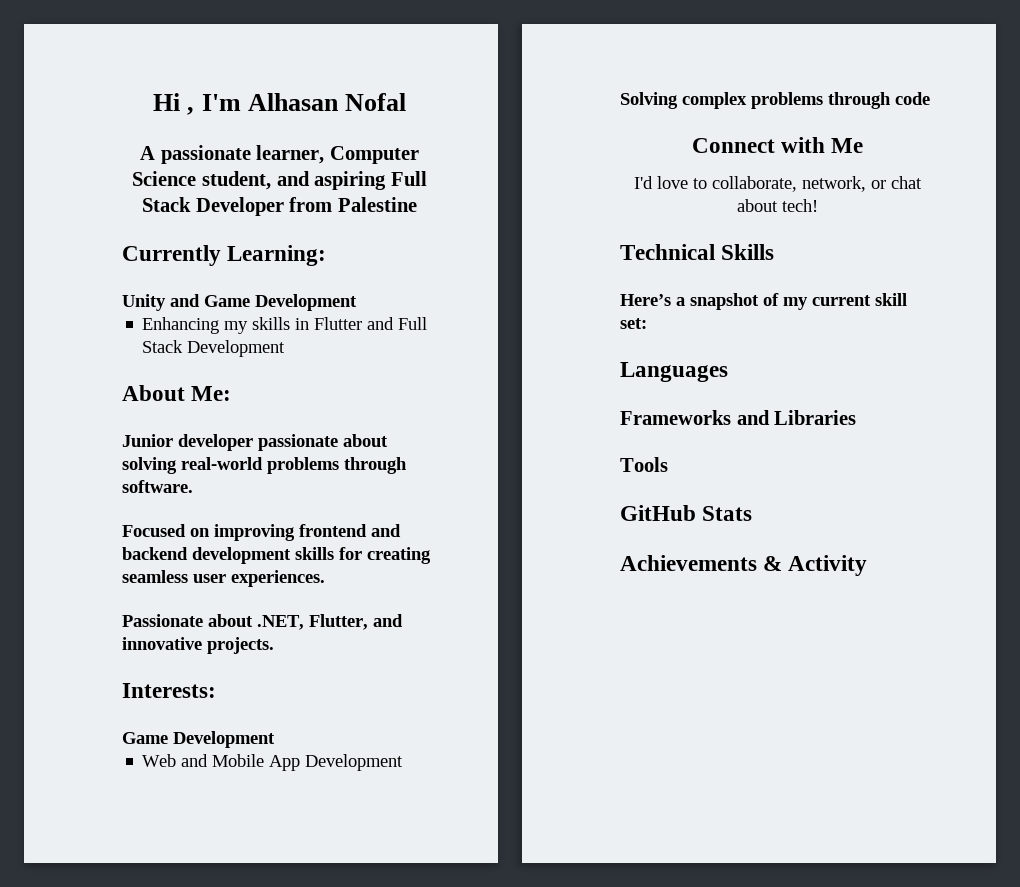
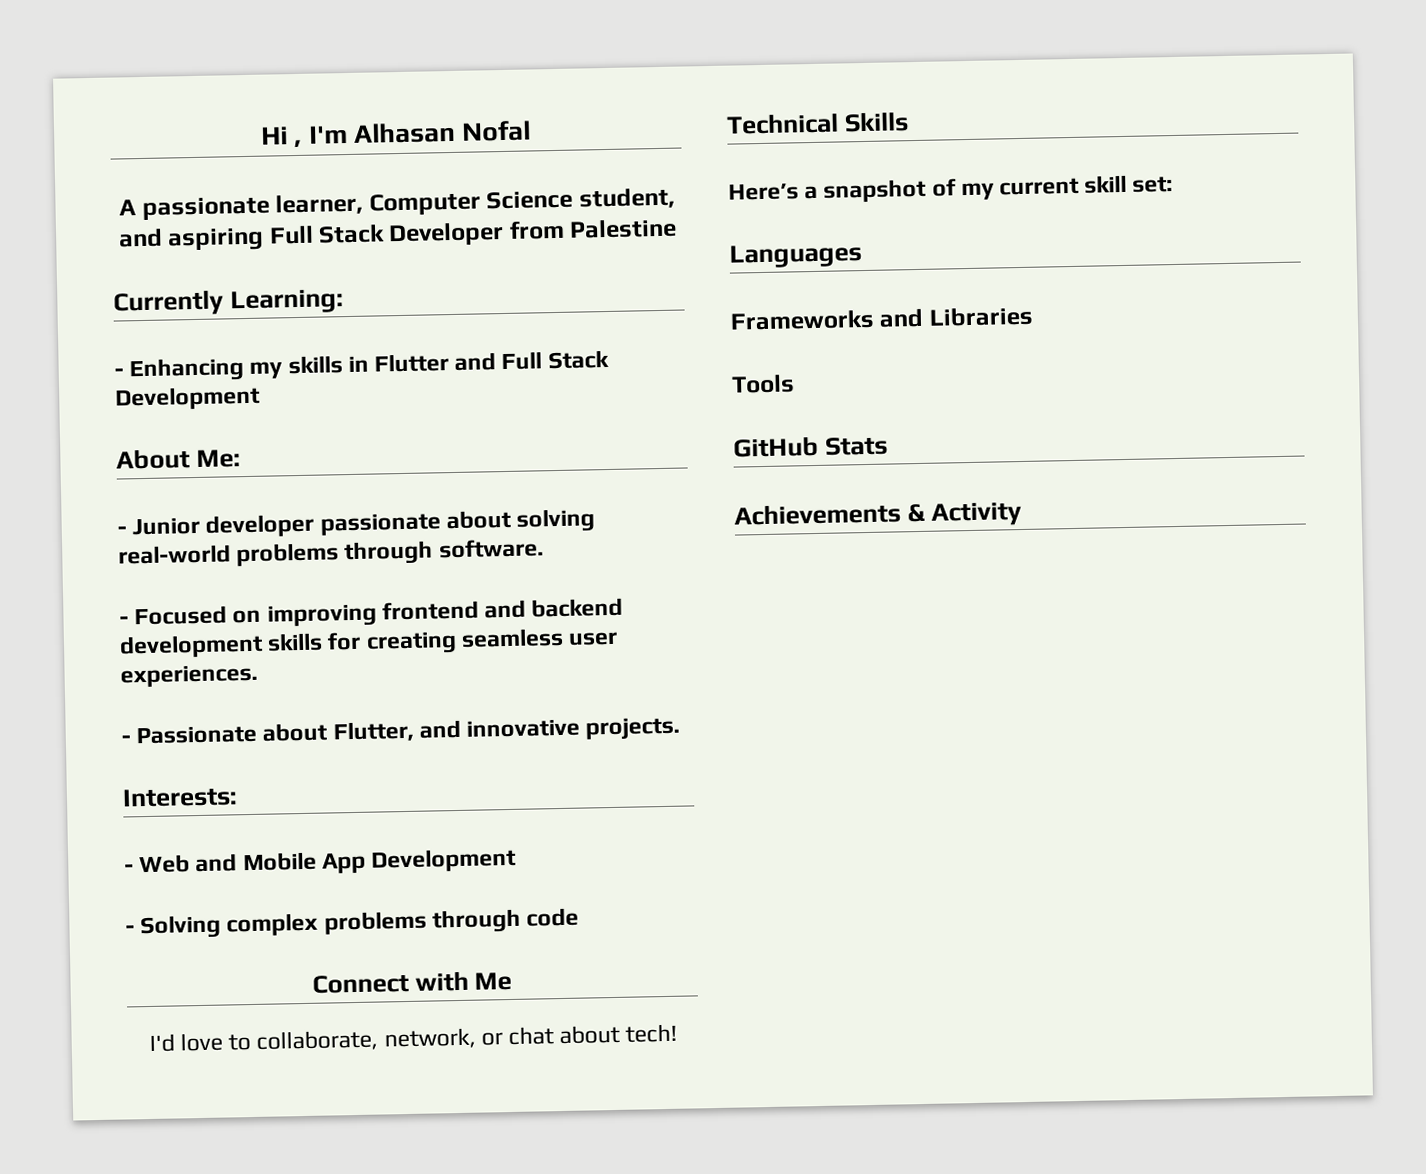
[122,294,357,311] Unity and Game Development // -> [114,368,124,377] -
(232, 393) none -> [117,526,127,535] -
(193, 486) none -> [119,616,129,625] -
(325, 578) none -> [121,735,131,744] -
[257,615,304,630] .NET, -> (328, 732) none
[122,731,275,748] Game Development // -> [124,864,134,873] -
(404, 762) none -> [125,925,135,934] -

